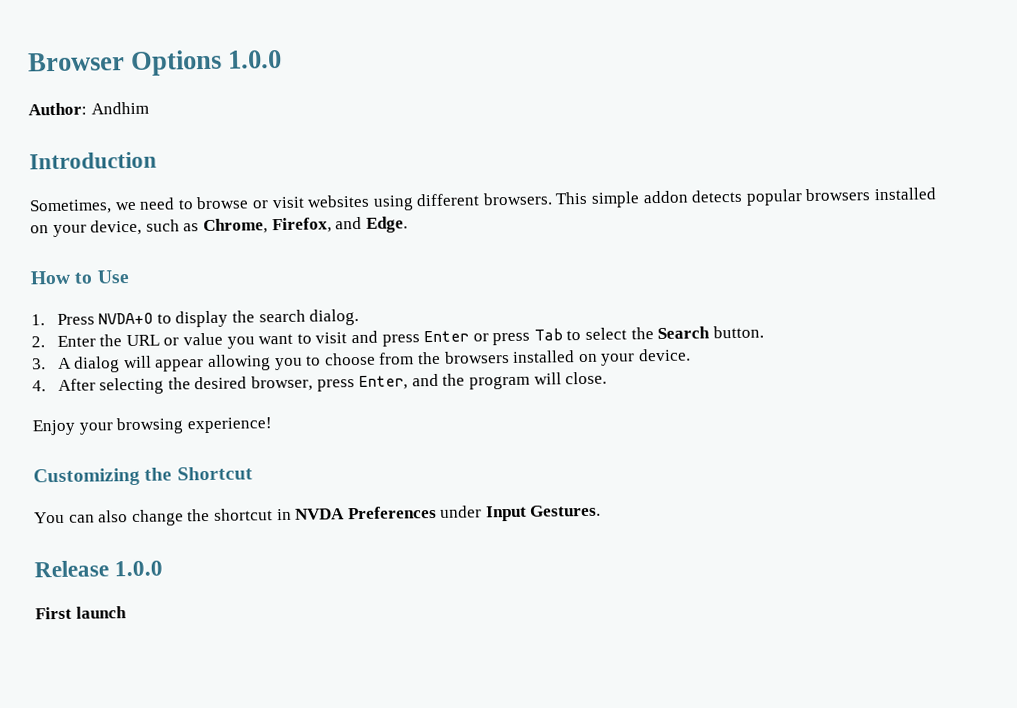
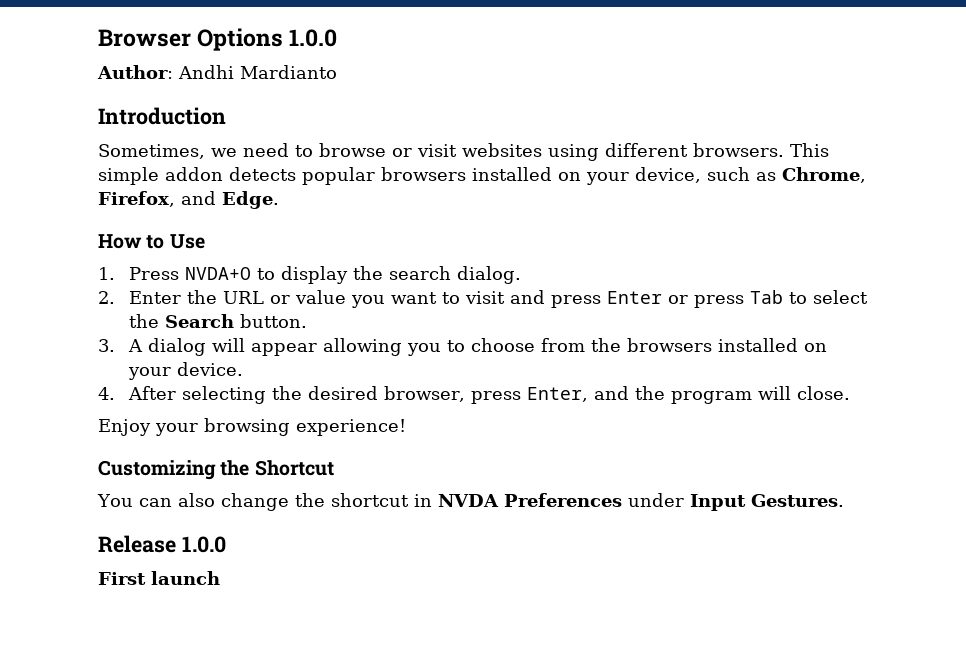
[90,101,149,115] Andhim -> [178,65,337,79] Andhi Mardianto

